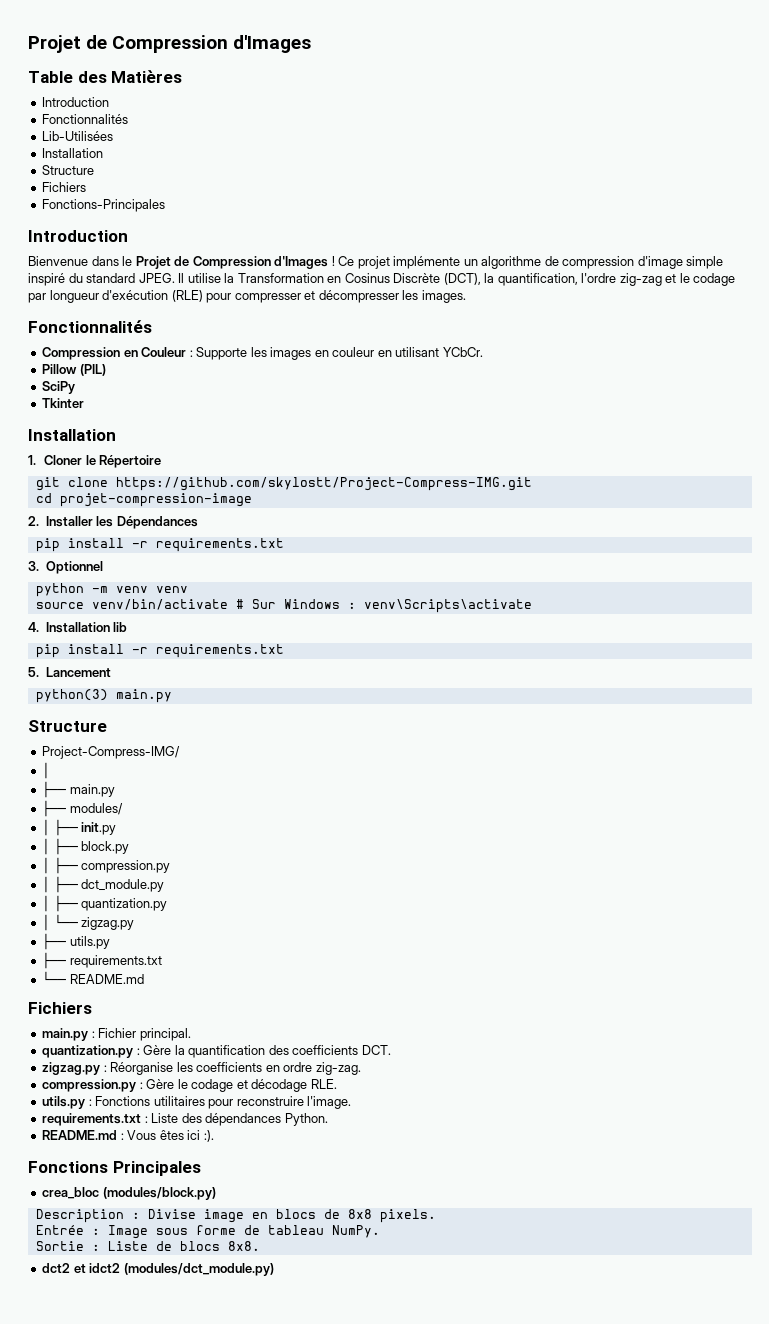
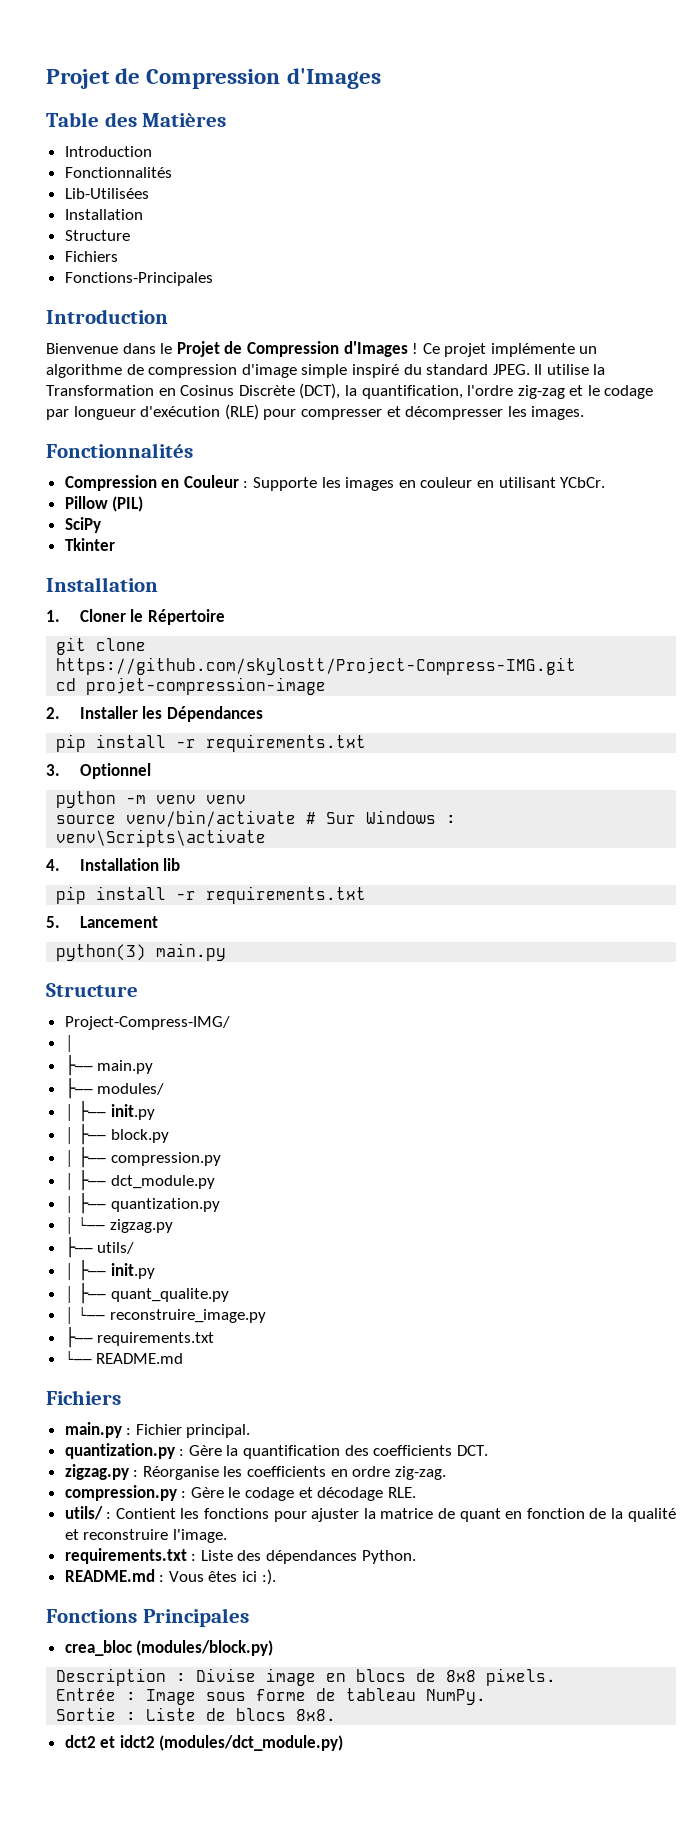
[69,936,110,949] utils.py -> [97,1242,135,1254] [64,1260,155,1281] [64,1283,229,1304] [64,1306,266,1324] utils/ // │ ├── init.py // │ ├── quant_qualite.py // │ └── reconstruire_image.py
[42,1096,234,1109] utils.py : Fonctions utilitaires pour -> [64,1506,676,1522] [64,1529,79,1540] utils/ : Contient les fonctions pour ajuster la matrice de quant en fonction de la qualité et

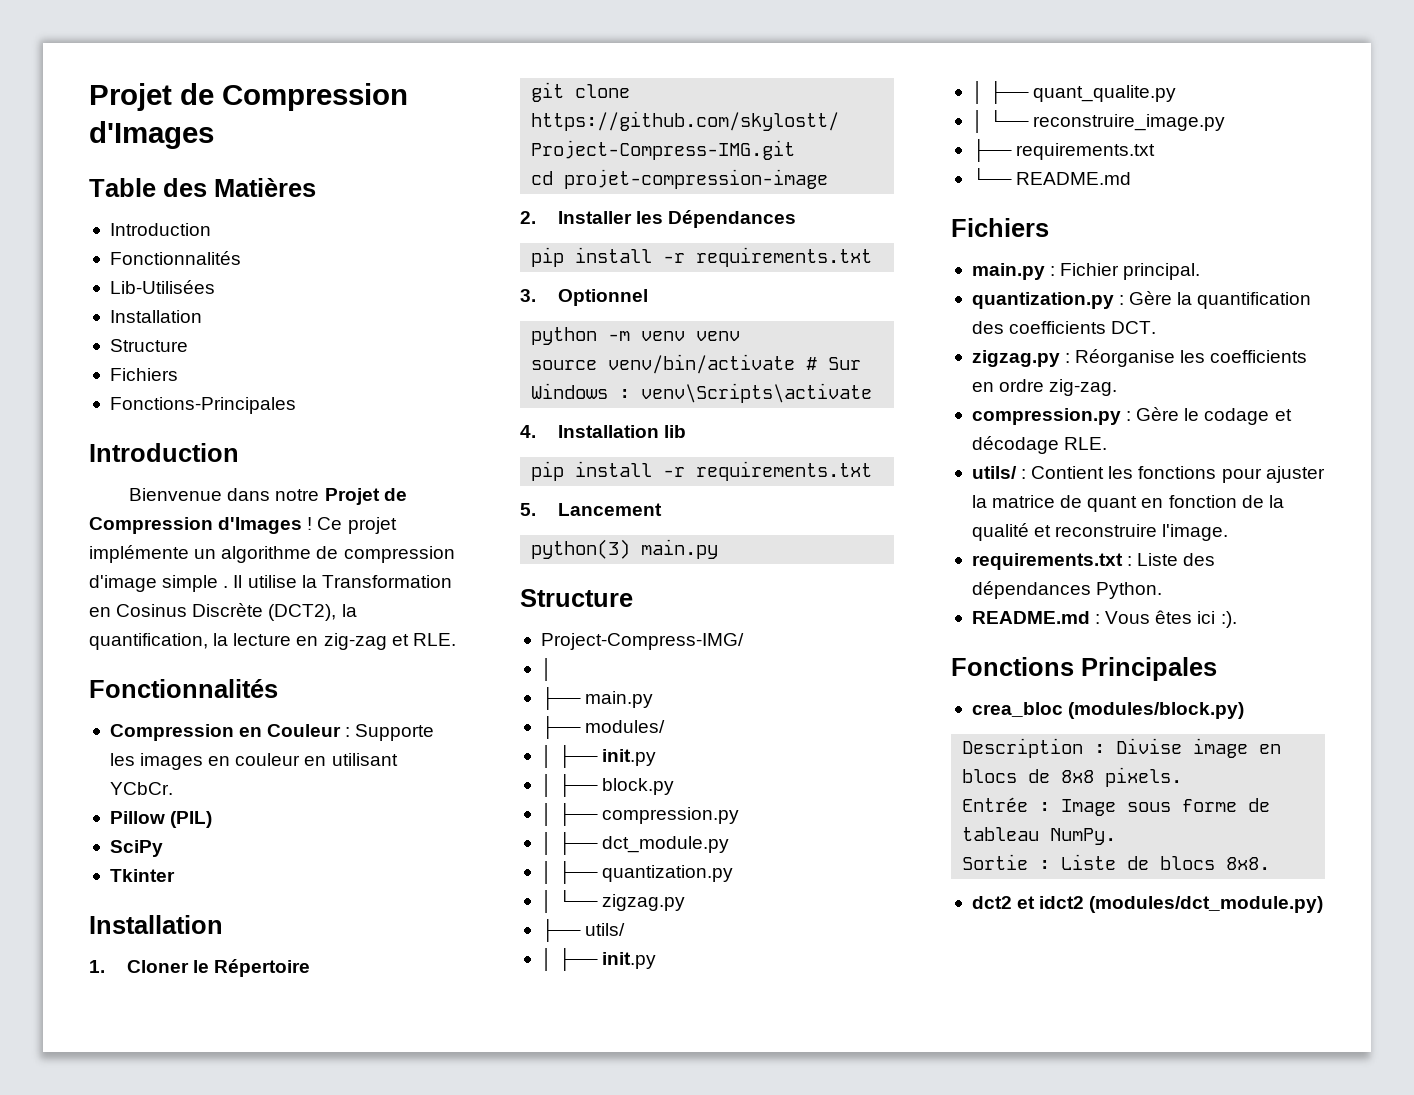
[160,343,173,354] le -> [275,489,320,501] notre
[351,364,530,378] inspiré du standard JPEG. -> [223,586,229,588] .
[299,383,341,399] (DCT), -> [268,604,337,621] (DCT2),
[467,385,654,399] [46,404,585,420] l'ordre zig-zag et le codage par longueur d'exécution (RLE) pour compresser et décompresser les images. -> [213,633,456,650] la lecture en zig-zag et RLE.

